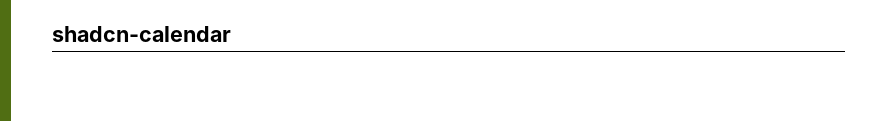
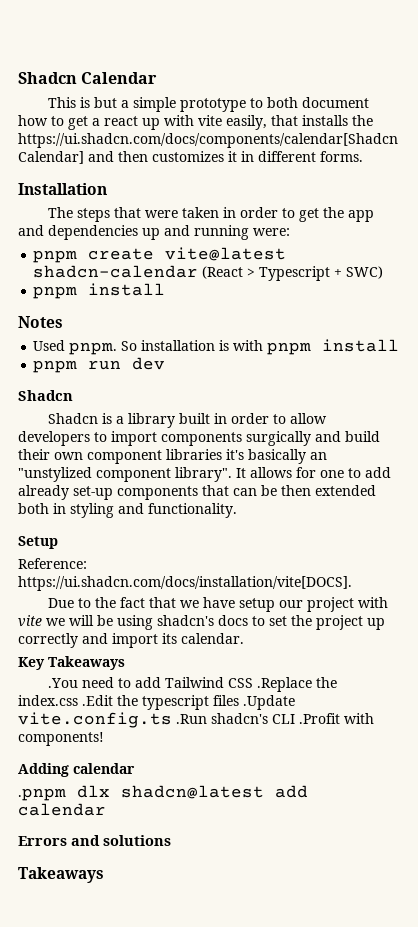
[52,26,231,42] shadcn-calendar -> [18,72,158,84] [47,97,369,112] [18,115,373,130] [18,133,398,148] [18,151,363,164] [18,183,107,195] [47,207,374,222] [18,225,290,240] [33,247,287,263] [33,265,384,281] [33,283,166,299] [18,316,63,328] [33,339,400,355] [33,357,166,373] [18,390,73,401] [47,413,327,428] [18,431,380,446] [18,449,327,464] [18,467,391,482] [18,485,376,500] [18,503,237,518] [18,536,58,549] [18,558,87,569] [18,576,352,591] [47,597,388,612] [18,615,385,630] [18,633,244,648] [18,656,125,670] [47,677,337,692] [18,695,295,710] [18,712,374,728] [18,732,104,746] [18,763,135,777] [18,785,308,801] [18,803,106,816] [18,835,171,846] [18,867,104,883] Shadcn Calendar // This is but a simple prototype to both document how to get a react up with vite easily, that installs the https://ui.shadcn.com/docs/components/calendar[Shadcn Calendar] and then customizes it in different forms. // Installation // The steps that were taken in order to get the app and dependencies up and running were: // pnpm create vite@latest shadcn-calendar (React > Typescript + SWC) // pnpm install // Notes // Used pnpm. So installation is with pnpm install // pnpm run dev // Shadcn // Shadcn is a library built in order to allow developers to import components surgically and build their own component libraries it's basically an "unstylized component library". It allows for one to add already set-up components that can be then extended both in styling and functionality. // Setup // Reference: https://ui.shadcn.com/docs/installation/vite[DOCS]. // Due to the fact that we have setup our project with vite we will be using shadcn's docs to set the project up correctly and import its calendar. // Key Takeaways // .You need to add Tailwind CSS .Replace the index.css .Edit the typescript files .Update vite.config.ts .Run shadcn's CLI .Profit with components! // Adding calendar // .pnpm dlx shadcn@latest add calendar // Errors and solutions // Takeaways

